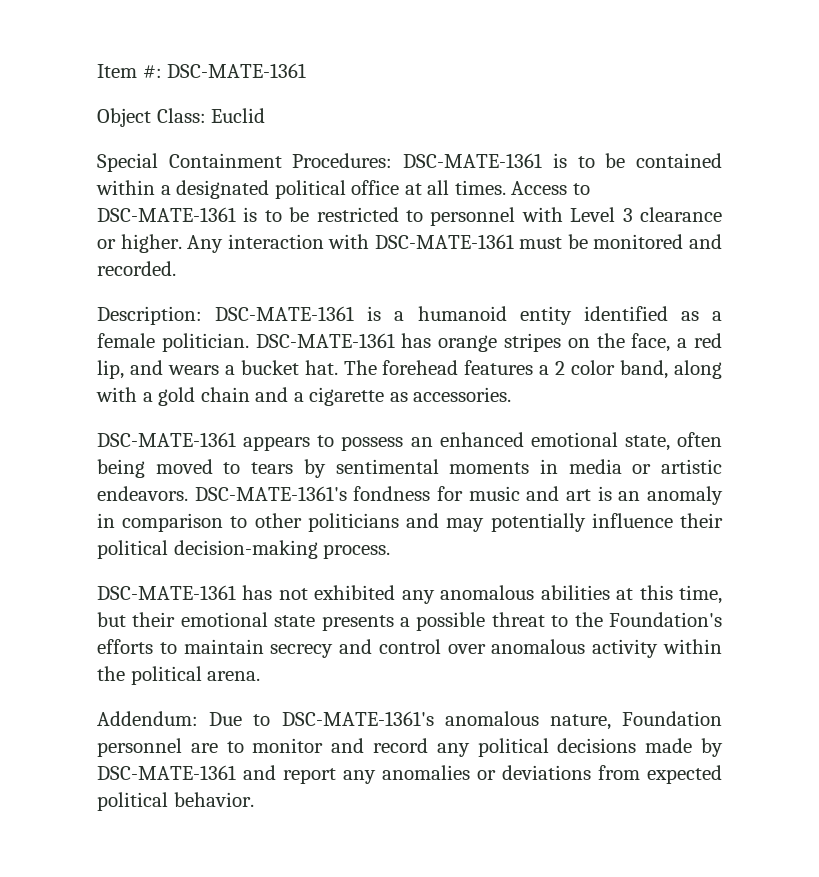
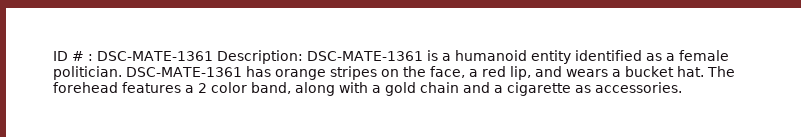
[97,63,307,78] [97,108,266,127] [97,153,722,172] [96,180,590,199] [97,207,722,226] [97,234,722,253] [97,261,176,276] Item #: DSC-MATE-1361 // Object Class: Euclid // Special Containment Procedures: DSC-MATE-1361 is to be contained within a designated political office at all times. Access to DSC-MATE-1361 is to be restricted to personnel with Level 3 clearance or higher. Any interaction with DSC-MATE-1361 must be monitored and recorded. // -> [53,51,213,61] ID # : DSC-MATE-1361
[97,432,722,451] [97,459,722,478] [97,486,723,505] [97,513,723,532] [97,540,391,559] [97,585,723,604] [97,612,722,631] [97,639,722,658] [97,666,261,685] [97,711,722,730] [97,738,723,757] [97,765,722,784] [97,792,254,811] // DSC-MATE-1361 appears to possess an enhanced emotional state, often being moved to tears by sentimental moments in media or artistic endeavors. DSC-MATE-1361's fondness for music and art is an anomaly in comparison to other politicians and may potentially influence their political decision-making process. // DSC-MATE-1361 has not exhibited any anomalous abilities at this time, but their emotional state presents a possible threat to the Foundation's efforts to maintain secrecy and control over anomalous activity within the political arena. // Addendum: Due to DSC-MATE-1361's anomalous nature, Foundation personnel are to monitor and record any political decisions made by DSC-MATE-1361 and report any anomalies or deviations from expected political behavior. -> (682, 87) none

